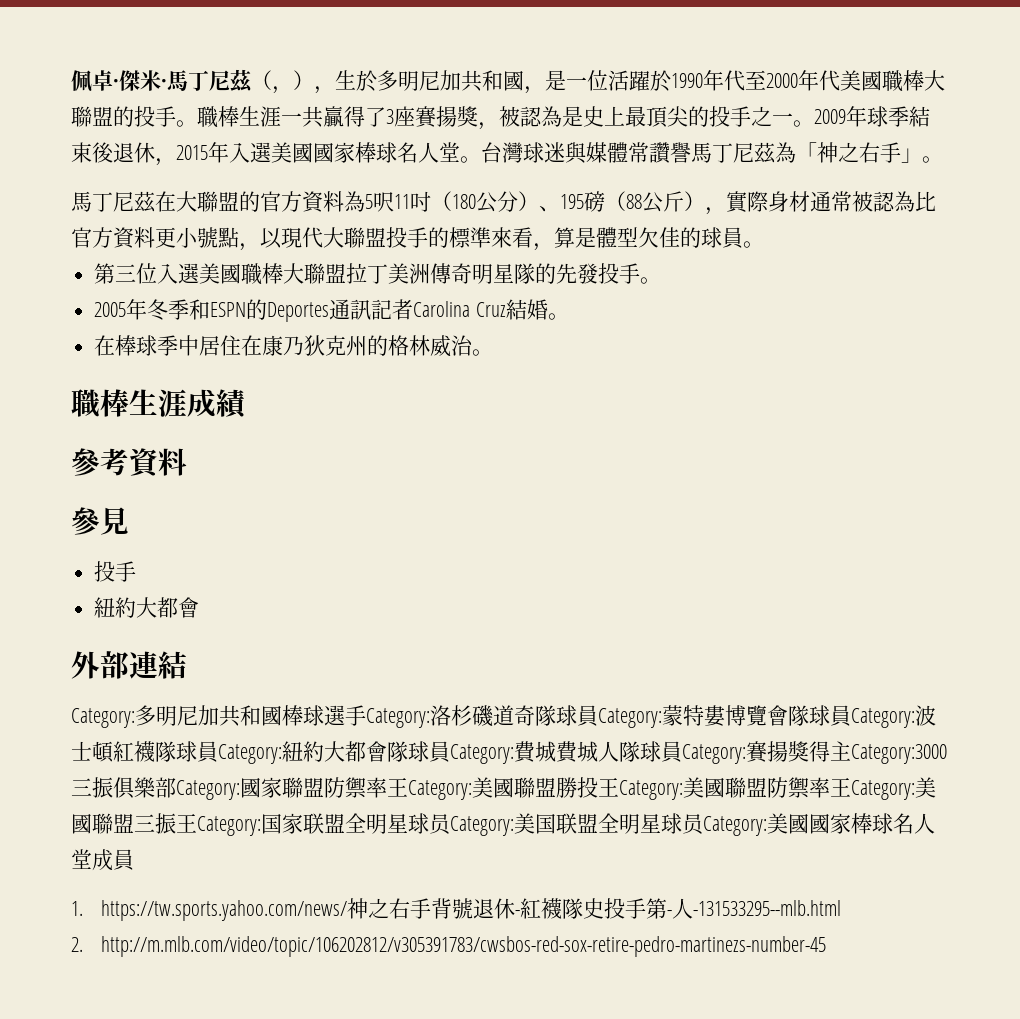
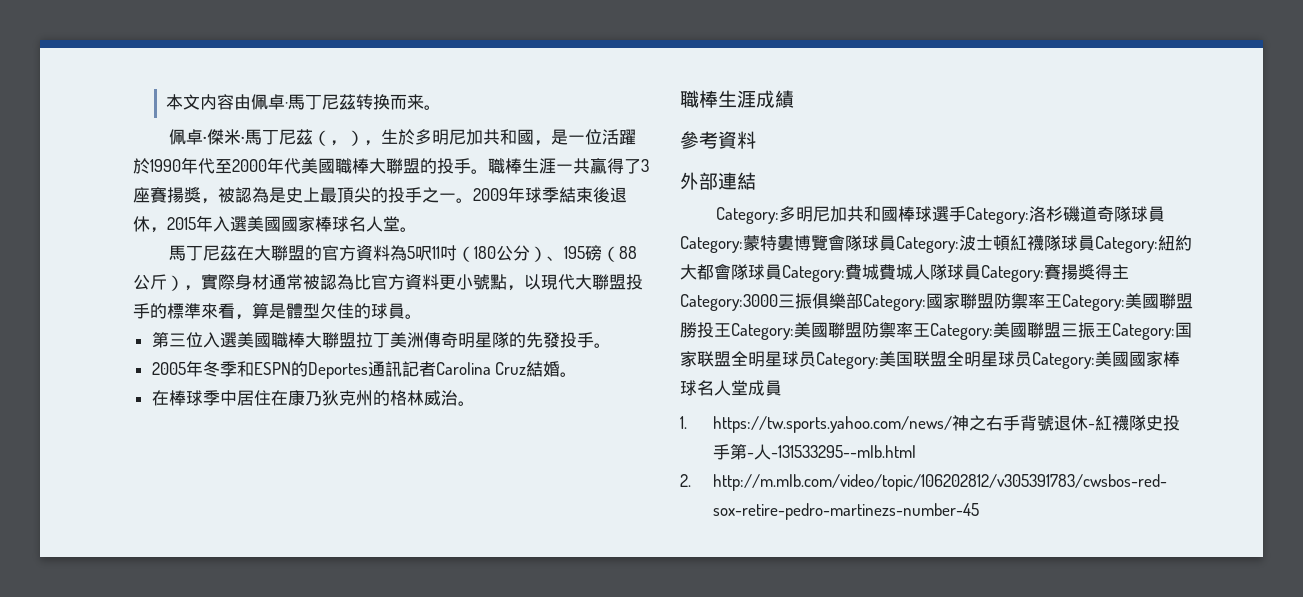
(71, 81) none -> [166,94,442,110] 本文内容由佩卓·馬丁尼茲转换而来。 //
[481,142,943,164] 台灣球迷與媒體常讚譽馬丁尼茲為「神之右手」。 -> (417, 229) none
[71,507,129,535] [94,561,137,582] [94,597,200,618] // 參見 // 投手 // 紐約大都會 -> (756, 140) none

